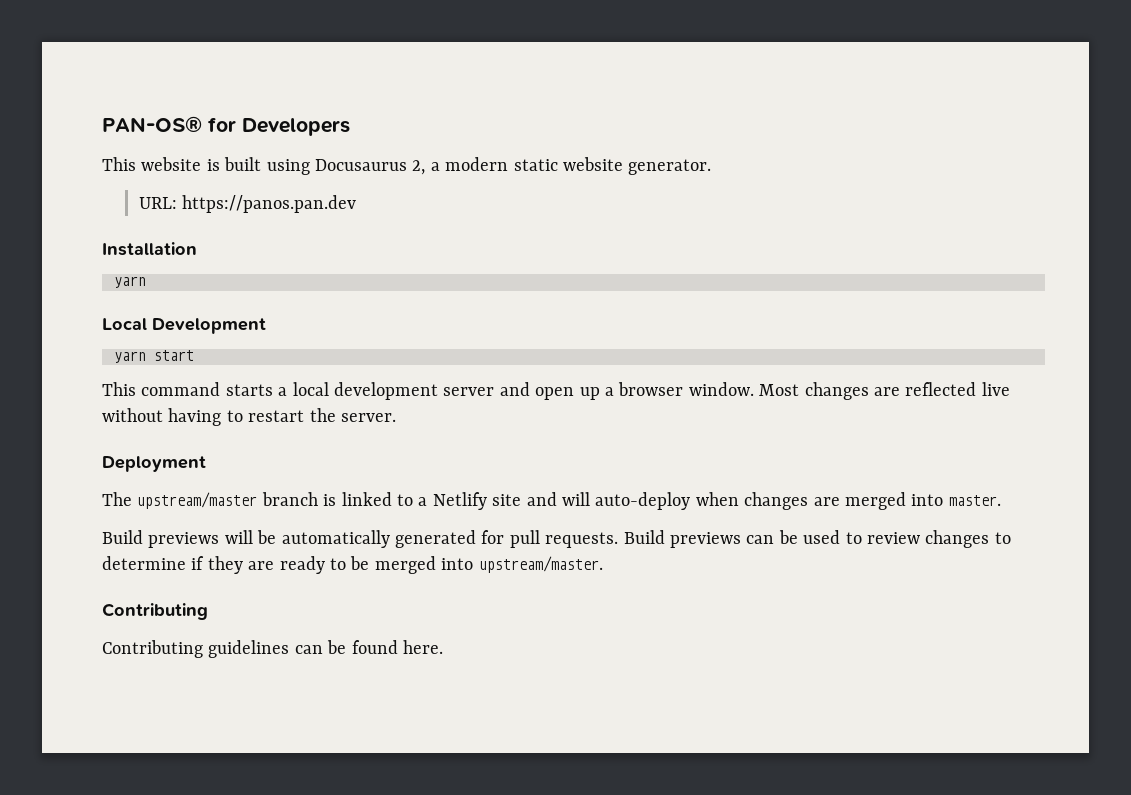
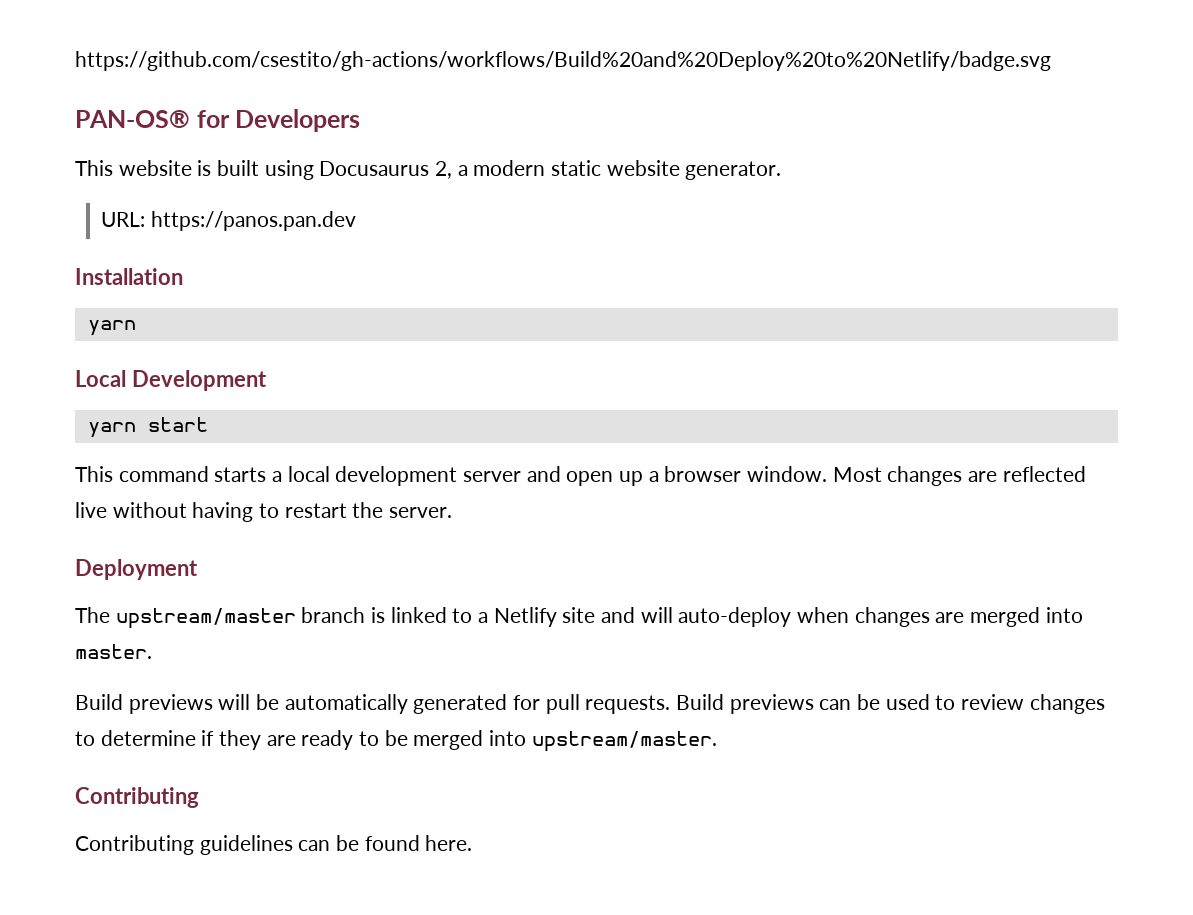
(102, 124) none -> [75,51,1051,71] https://github.com/csestito/gh-actions/workflows/Build%20and%20Deploy%20to%20Netlify/badge.svg //

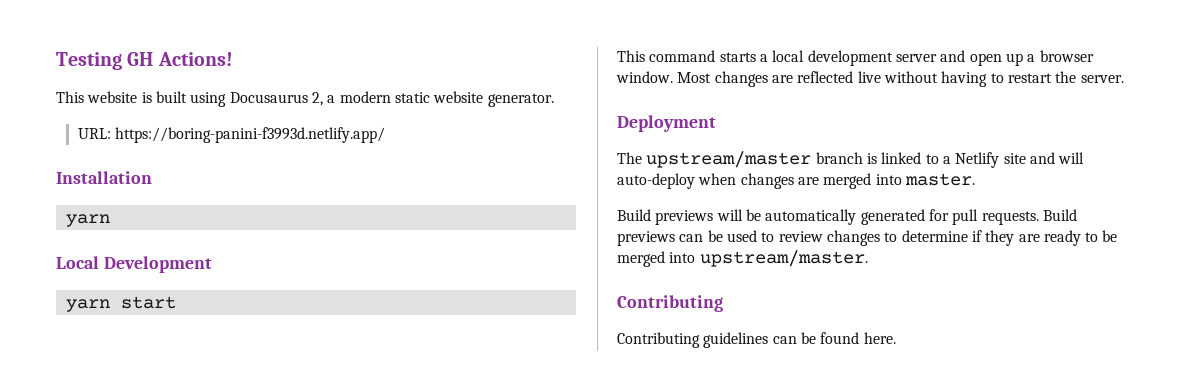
[75,51,1051,71] [75,109,361,132] https://github.com/csestito/gh-actions/workflows/Build%20and%20Deploy%20to%20Netlify/badge.svg // PAN-OS® for Developers -> [56,52,233,70] Testing GH Actions!
[150,211,356,231] https://panos.pan.dev -> [115,127,386,143] https://boring-panini-f3993d.netlify.app/

